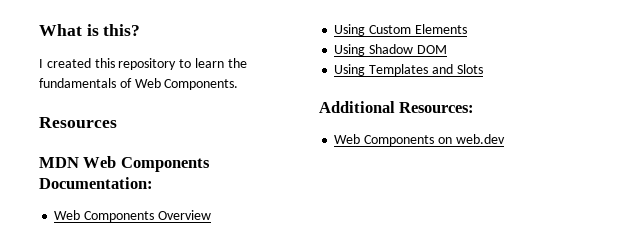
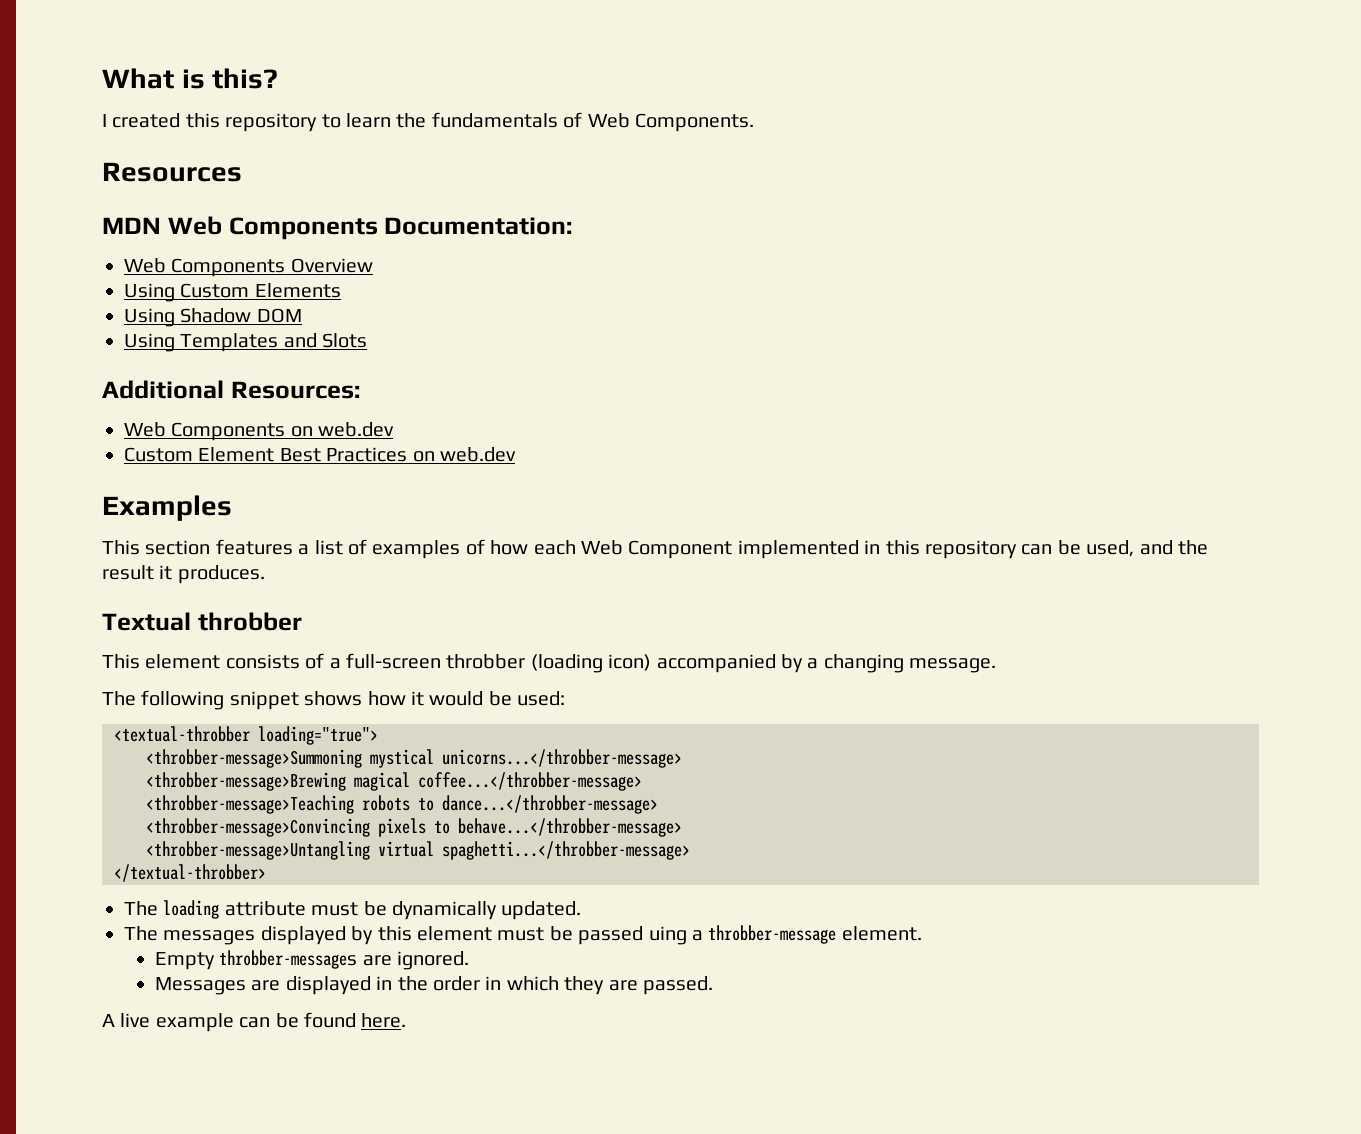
(505, 139) none -> [124,447,516,462] [102,495,232,521] [102,539,1208,559] [102,565,265,584] [102,612,302,631] [102,653,997,673] [102,690,566,710] [114,726,378,745] [146,749,682,768] [146,772,642,791] [146,795,658,814] [146,818,682,837] [146,841,690,860] [114,864,266,882] [124,900,582,920] [124,925,922,945] [154,950,470,970] [154,976,713,995] [102,1012,407,1032] // Custom Element Best Practices on web.dev // Examples // This section features a list of examples of how each Web Component implemented in this repository can be used, and the result it produces. // Textual throbber // This element consists of a full-screen throbber (loading icon) accompanied by a changing message. // The following snippet shows how it would be used: // <textual-throbber loading="true"> // <throbber-message>Summoning mystical unicorns...</throbber-message> // <throbber-message>Brewing magical coffee...</throbber-message> // <throbber-message>Teaching robots to dance...</throbber-message> // <throbber-message>Convincing pixels to behave...</throbber-message> // <throbber-message>Untangling virtual spaghetti...</throbber-message> // </textual-throbber> // The loading attribute must be dynamically updated. // The messages displayed by this element must be passed uing a throbber-message element. // Empty throbber-messages are ignored. // Messages are displayed in the order in which they are passed. // A live example can be found here.

